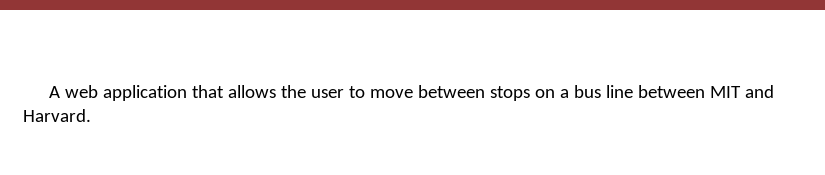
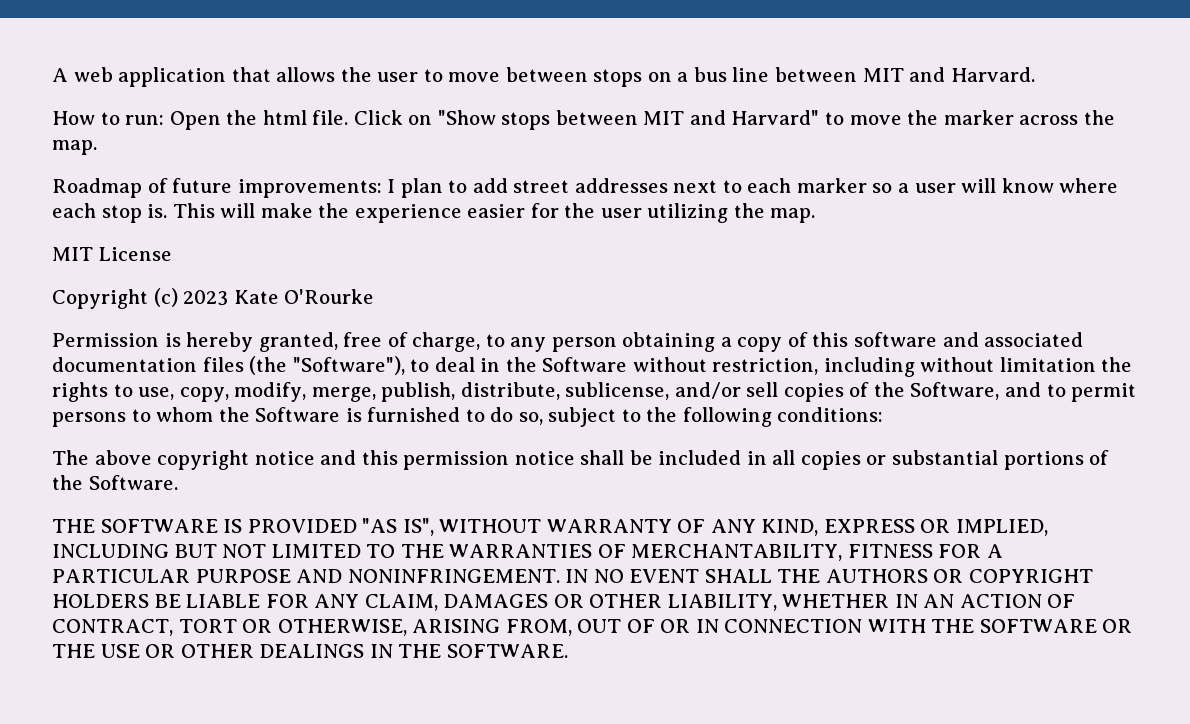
(91, 115) none -> [52,110,1115,130] [52,140,97,155] [52,178,1119,198] [52,203,816,223] [52,247,172,261] [52,288,375,309] [52,332,1084,352] [52,356,1133,377] [52,382,1137,402] [52,407,884,427] [52,450,1110,470] [52,475,178,490] [52,518,1048,536] [52,544,1003,561] [52,569,1093,583] [52,594,1076,611] [52,619,1133,636] [52,644,568,658] // How to run: Open the html file. Click on "Show stops between MIT and Harvard" to move the marker across the map. // Roadmap of future improvements: I plan to add street addresses next to each marker so a user will know where each stop is. This will make the experience easier for the user utilizing the map. // MIT License // Copyright (c) 2023 Kate O'Rourke // Permission is hereby granted, free of charge, to any person obtaining a copy of this software and associated documentation files (the "Software"), to deal in the Software without restriction, including without limitation the rights to use, copy, modify, merge, publish, distribute, sublicense, and/or sell copies of the Software, and to permit persons to whom the Software is furnished to do so, subject to the following conditions: // The above copyright notice and this permission notice shall be included in all copies or substantial portions of the Software. // THE SOFTWARE IS PROVIDED "AS IS", WITHOUT WARRANTY OF ANY KIND, EXPRESS OR IMPLIED, INCLUDING BUT NOT LIMITED TO THE WARRANTIES OF MERCHANTABILITY, FITNESS FOR A PARTICULAR PURPOSE AND NONINFRINGEMENT. IN NO EVENT SHALL THE AUTHORS OR COPYRIGHT HOLDERS BE LIABLE FOR ANY CLAIM, DAMAGES OR OTHER LIABILITY, WHETHER IN AN ACTION OF CONTRACT, TORT OR OTHERWISE, ARISING FROM, OUT OF OR IN CONNECTION WITH THE SOFTWARE OR THE USE OR OTHER DEALINGS IN THE SOFTWARE.

